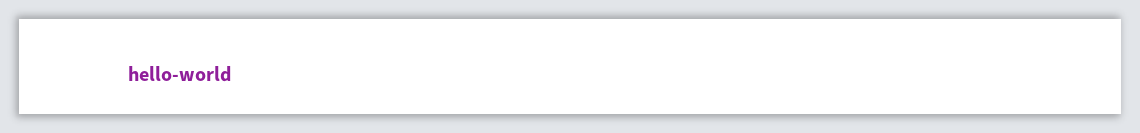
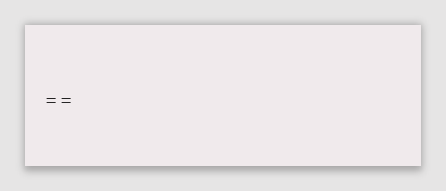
[128,66,231,82] hello-world -> [46,98,71,107] = =

